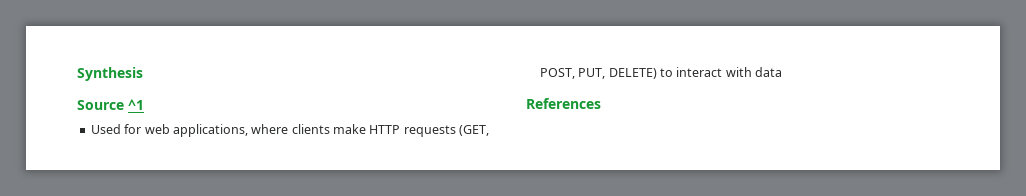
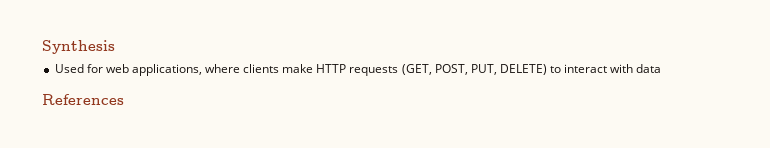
[77,99,144,110] // Source ^1 -> (115, 47) none

